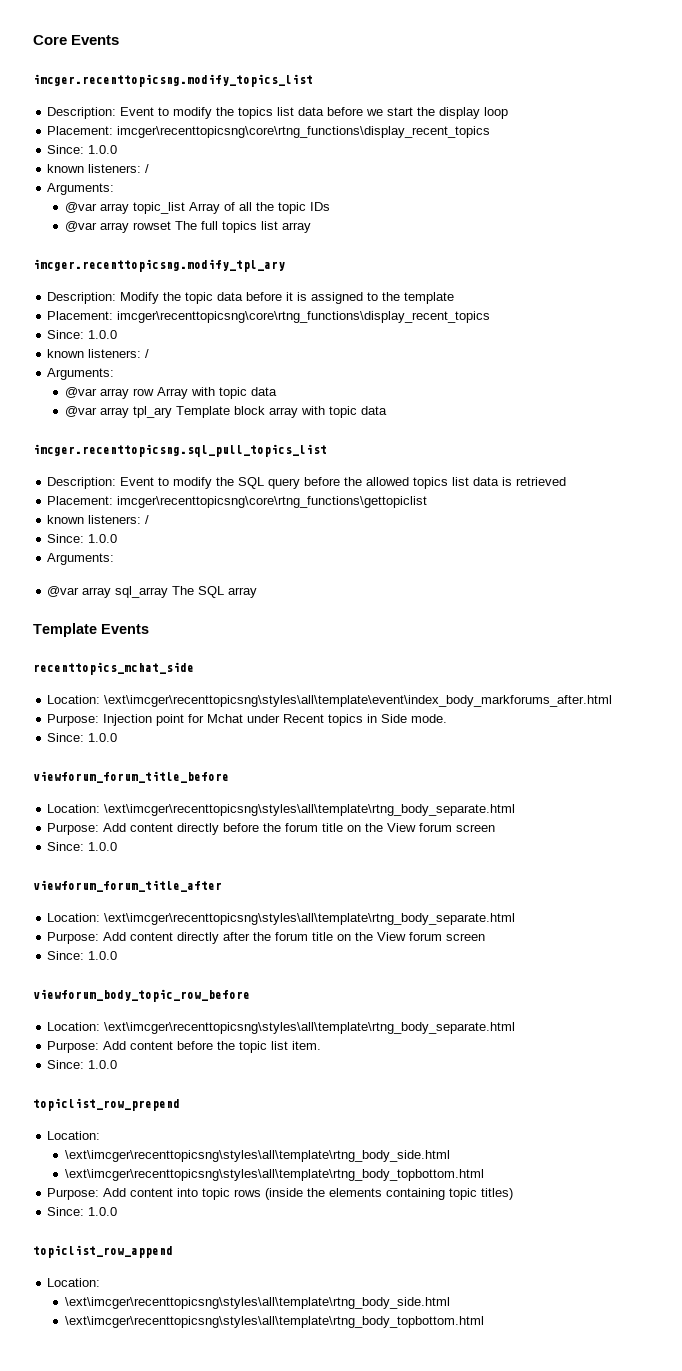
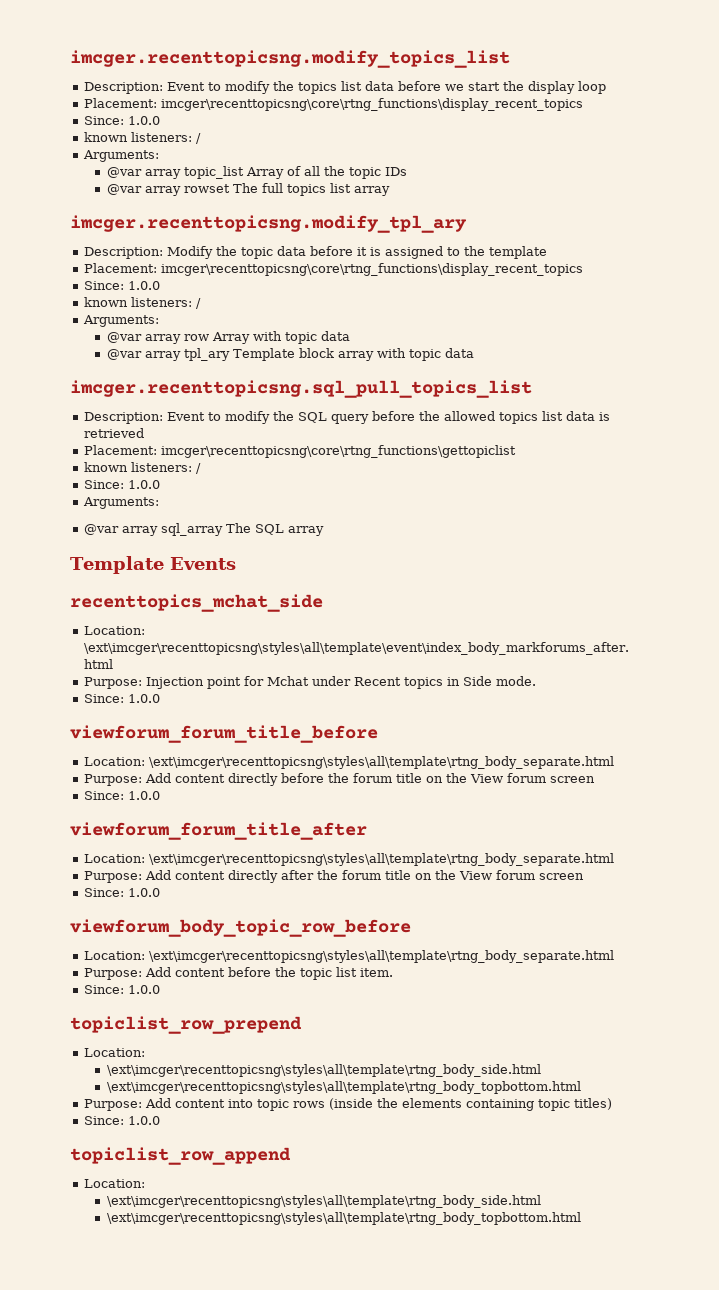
[33,35,120,45] Core Events // -> (70, 59) none

